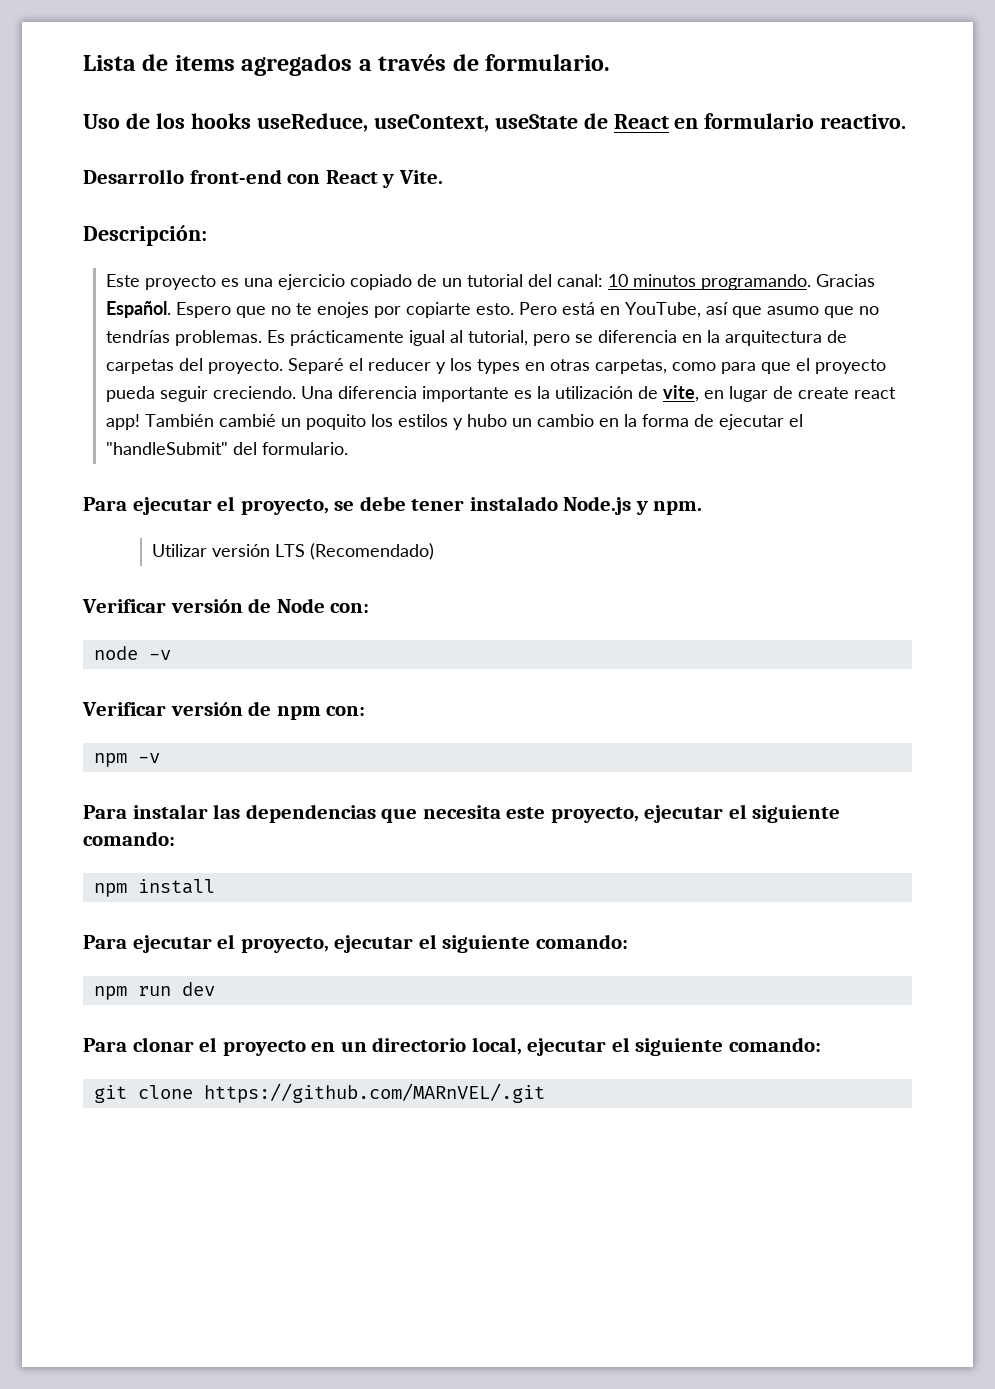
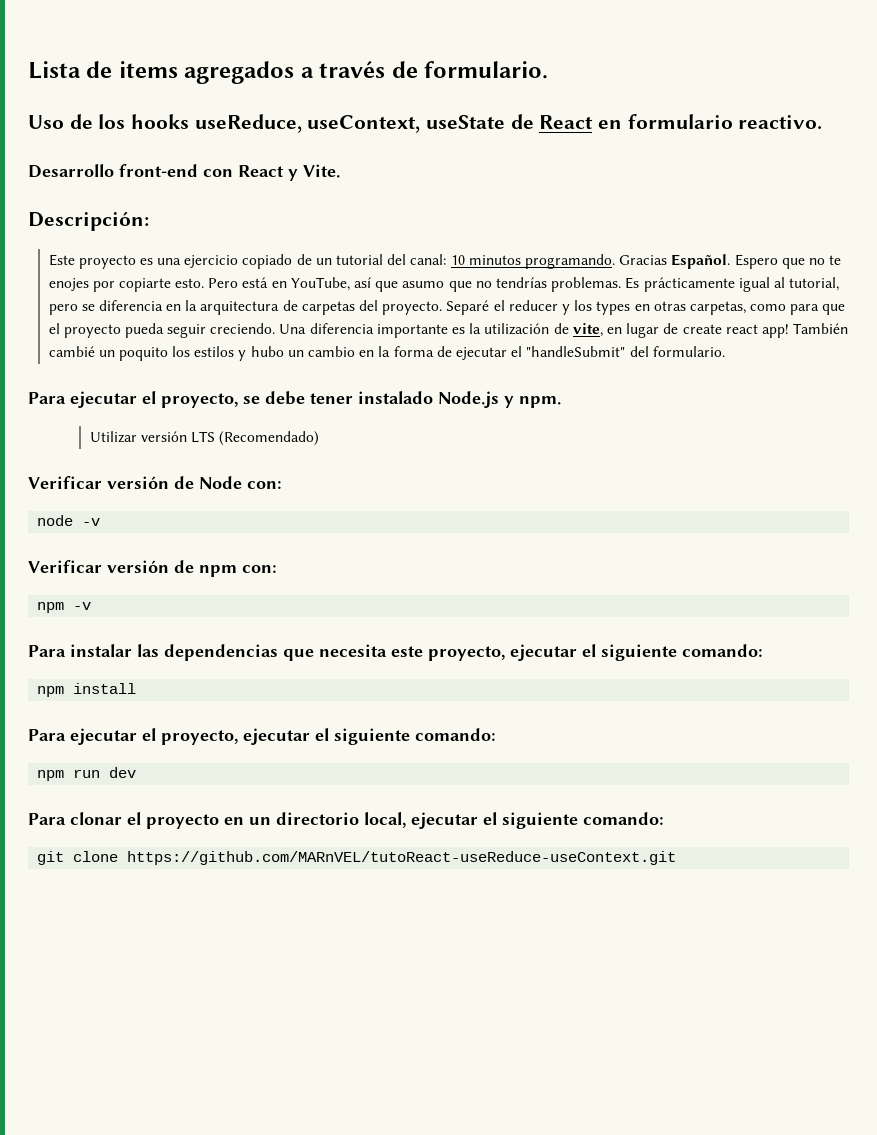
[203,1083,545,1103] https://github.com/MARnVEL/.git -> [127,851,677,865] https://github.com/MARnVEL/tutoReact-useReduce-useContext.git

